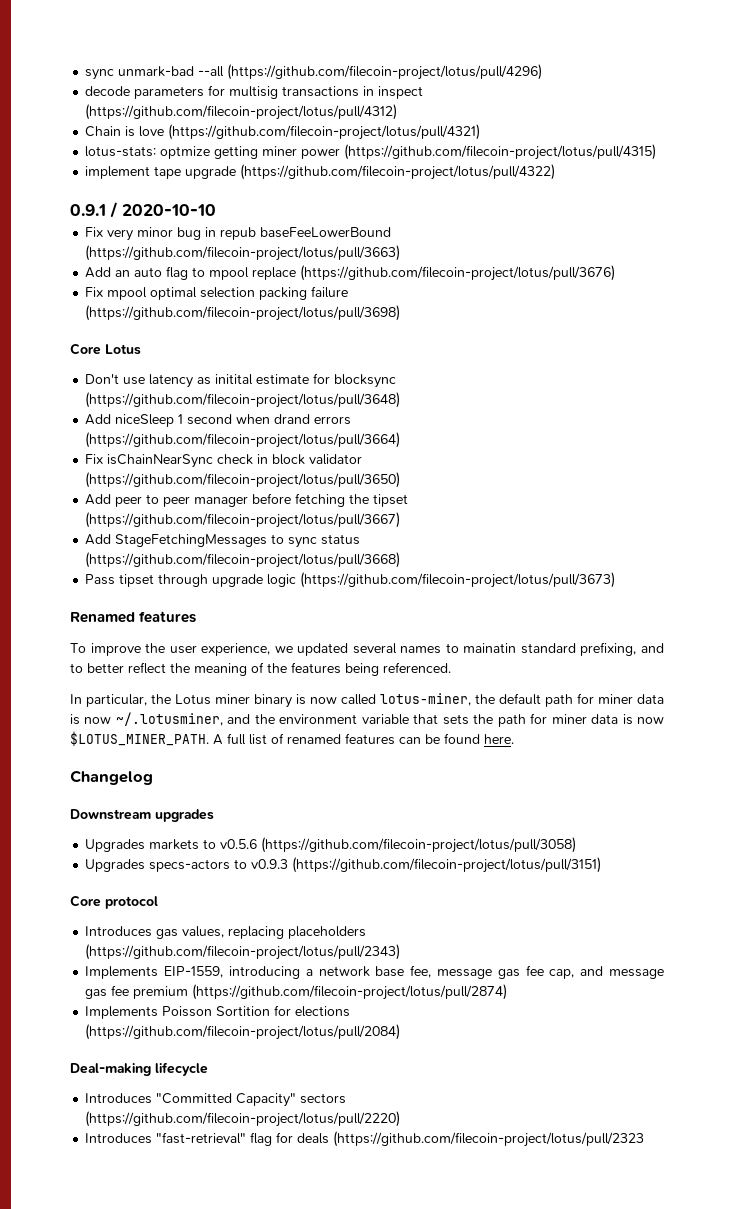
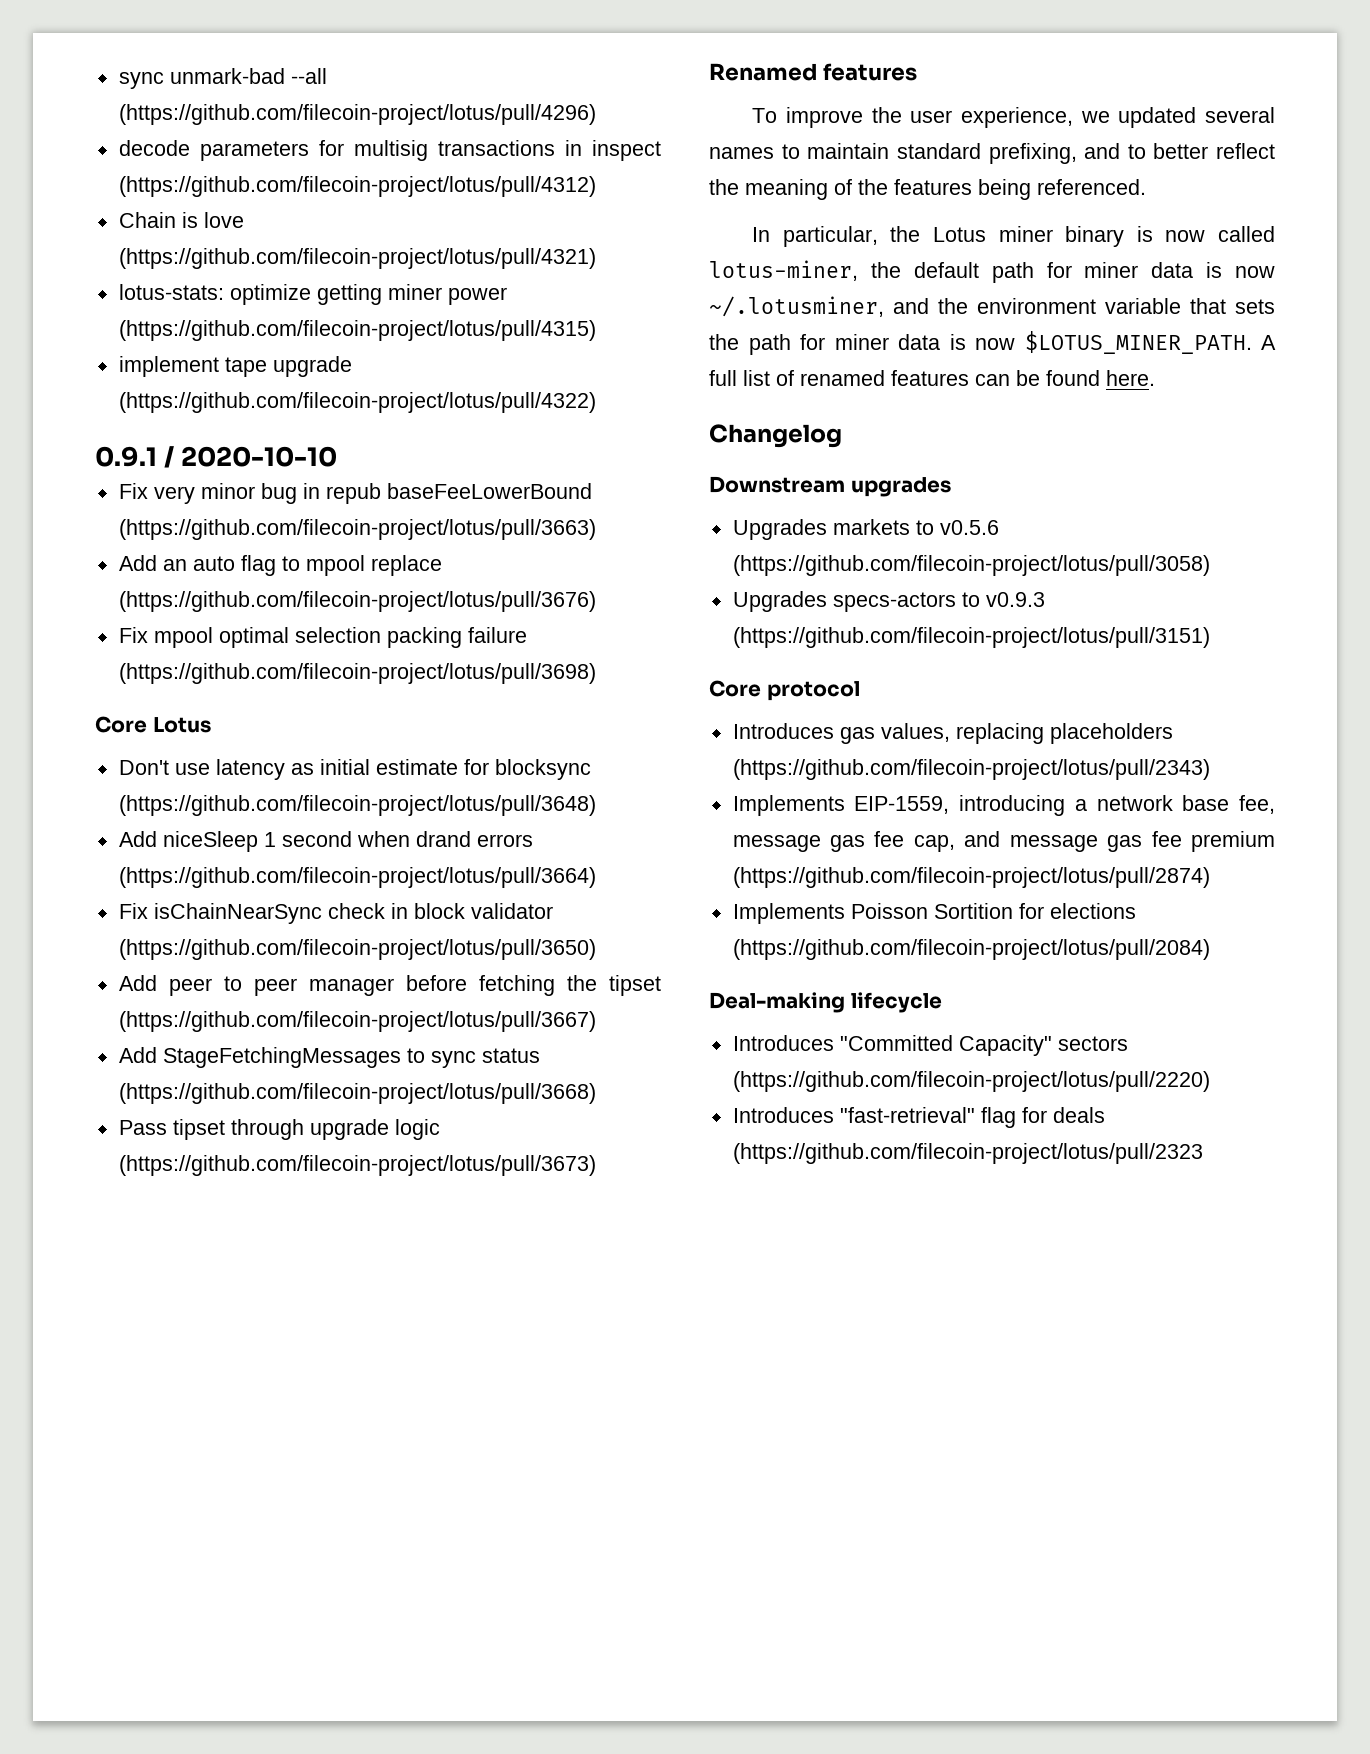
[160,146,211,159] optmize -> [229,284,311,305] optimize
[215,374,254,385] initital -> [319,759,370,775] initial
[463,643,517,653] mainatin -> [807,143,890,159] maintain

